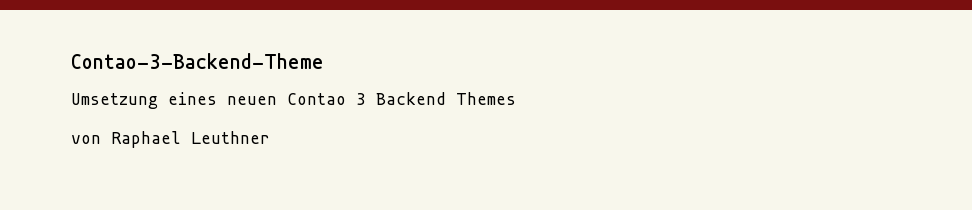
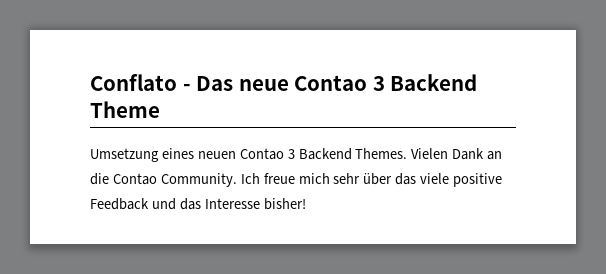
[71,53,324,69] Contao-3-Backend-Theme -> [90,74,478,91] [90,101,160,118] Conflato - Das neue Contao 3 Backend Theme
[456,92,516,105] [71,131,270,148] Themes // von Raphael Leuthner -> [355,148,503,160] [90,173,503,187] [90,198,306,210] Themes. Vielen Dank an die Contao Community. Ich freue mich sehr über das viele positive Feedback und das Interesse bisher!

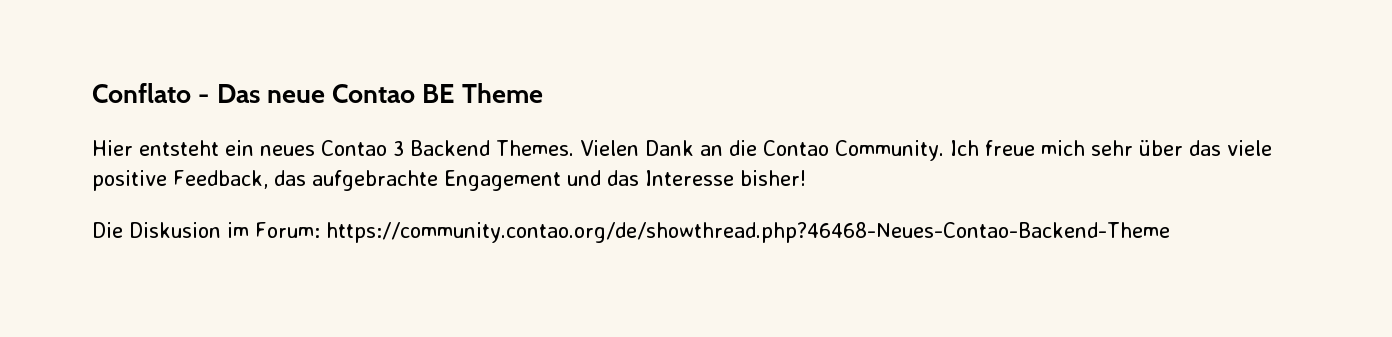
[372,74,478,91] 3 Backend -> [422,84,455,103] BE
[90,148,236,162] Umsetzung eines neuen -> [92,140,315,156] Hier entsteht ein neues
[90,198,149,210] Feedback -> [173,170,561,191] Feedback, das aufgebrachte Engagement
(306, 204) none -> [92,222,1170,243] // Die Diskusion im Forum: https://community.contao.org/de/showthread.php?46468-Neues-Contao-Backend-Theme

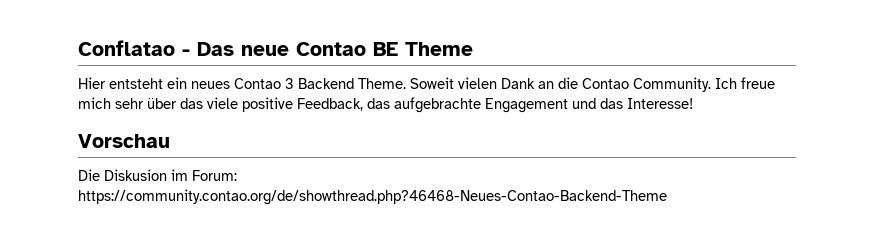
[92,83,191,103] Conflato -> [78,40,175,56] Conflatao
[496,140,639,156] Themes. Vielen -> [358,77,497,89] Theme. Soweit vielen
[644,170,806,186] Interesse bisher! -> [627,98,693,109] [78,134,170,148] Interesse! // Vorschau

